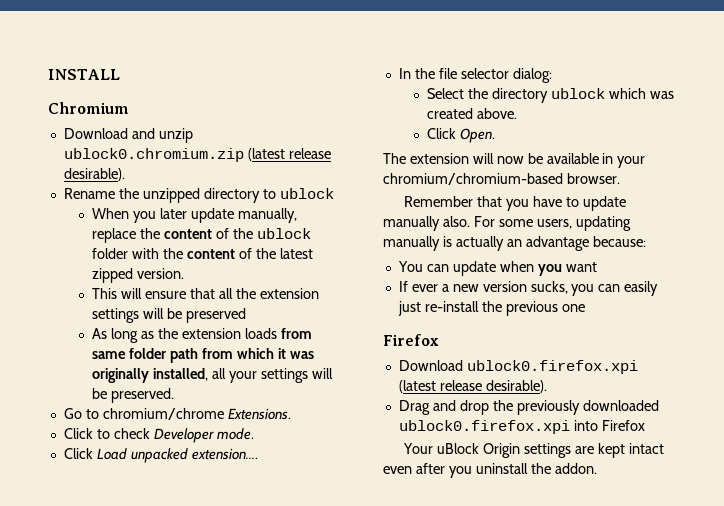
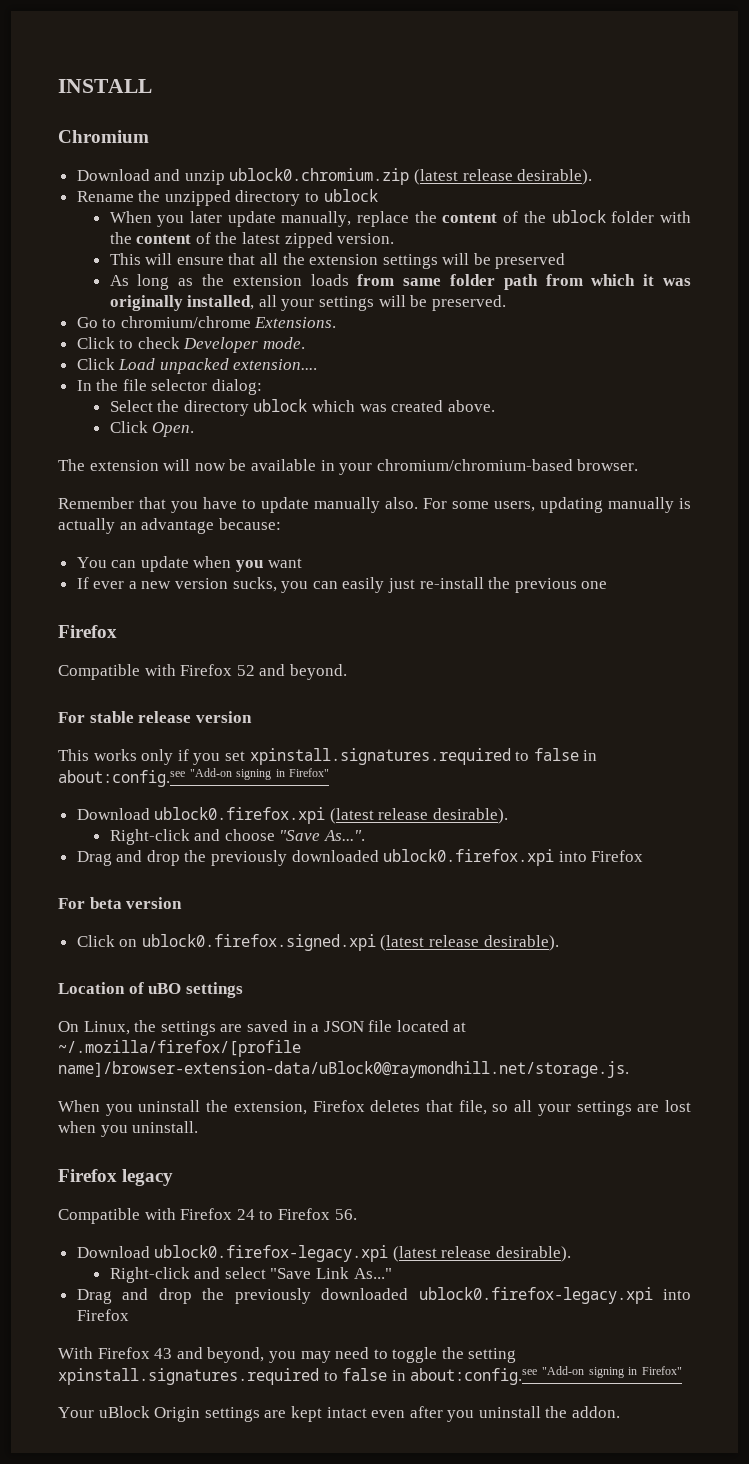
(439, 340) none -> [58,664,347,680] [58,711,252,723] [58,748,598,765] [58,768,330,787] // Compatible with Firefox 52 and beyond. // For stable release version // This works only if you set xpinstall.signatures.required to false in about:config.see "Add-on signing in Firefox"
(547, 386) none -> [109,829,365,845] // Right-click and choose "Save As...".
(645, 425) none -> [58,897,183,909] [76,934,559,951] [58,982,243,998] [58,1020,467,1036] [58,1040,301,1057] [58,1061,629,1078] [58,1100,691,1116] [58,1121,199,1137] [58,1169,174,1186] [58,1208,357,1224] [76,1245,572,1262] [109,1267,392,1283] [76,1287,691,1304] [76,1309,129,1321] [58,1347,517,1363] [58,1366,682,1385] // For beta version // Click on ublock0.firefox.signed.xpi (latest release desirable). // Location of uBO settings // On Linux, the settings are saved in a JSON file located at ~/.mozilla/firefox/[profile name]/browser-extension-data/uBlock0@raymondhill.net/storage.js. // When you uninstall the extension, Firefox deletes that file, so all your settings are lost when you uninstall. // Firefox legacy // Compatible with Firefox 24 to Firefox 56. // Download ublock0.firefox-legacy.xpi (latest release desirable). // Right-click and select "Save Link As..." // Drag and drop the previously downloaded ublock0.firefox-legacy.xpi into Firefox // With Firefox 43 and beyond, you may need to toggle the setting xpinstall.signatures.required to false in about:config.see "Add-on signing in Firefox"

